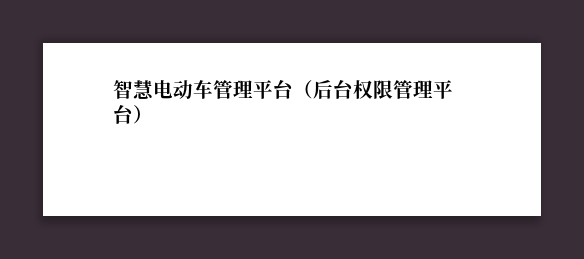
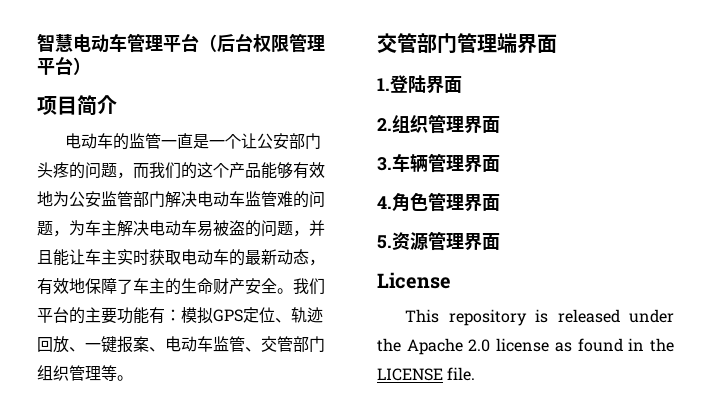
(153, 114) none -> [37,95,117,116] [65,133,322,150] [37,162,325,179] [37,191,325,208] [37,220,325,237] [37,249,325,266] [37,278,325,295] [37,307,323,324] [37,336,325,353] [37,365,133,381] [377,33,557,54] [377,75,462,94] [377,114,500,134] [377,153,500,173] [377,192,500,212] [377,231,500,251] [377,272,451,289] [405,309,674,326] [377,338,674,355] [377,367,476,381] // 项目简介 // 电动车的监管一直是一个让公安部门头疼的问题，而我们的这个产品能够有效地为公安监管部门解决电动车监管难的问题，为车主解决电动车易被盗的问题，并且能让车主实时获取电动车的最新动态，有效地保障了车主的生命财产安全。我们平台的主要功能有：模拟GPS定位、轨迹回放、一键报案、电动车监管、交管部门组织管理等。 // 交管部门管理端界面 // 1.登陆界面 // 2.组织管理界面 // 3.车辆管理界面 // 4.角色管理界面 // 5.资源管理界面 // License // This repository is released under the Apache 2.0 license as found in the LICENSE file.

